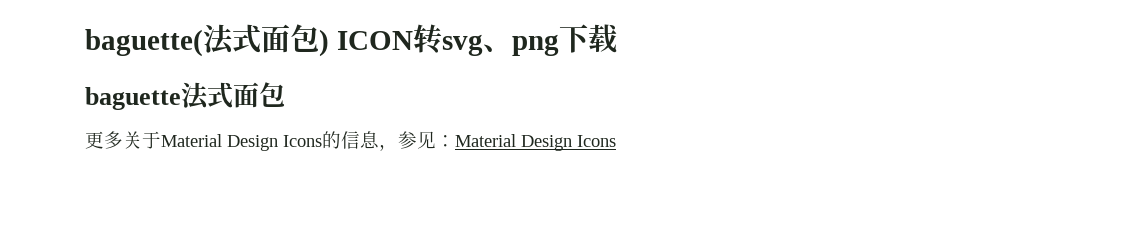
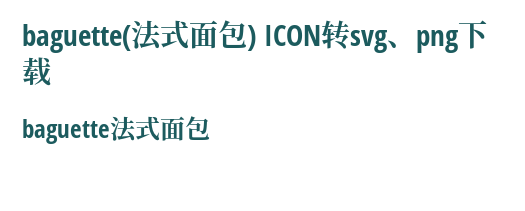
[85,131,616,151] // 更多关于Material Design Icons的信息，参见：Material Design Icons -> (210, 128) none

